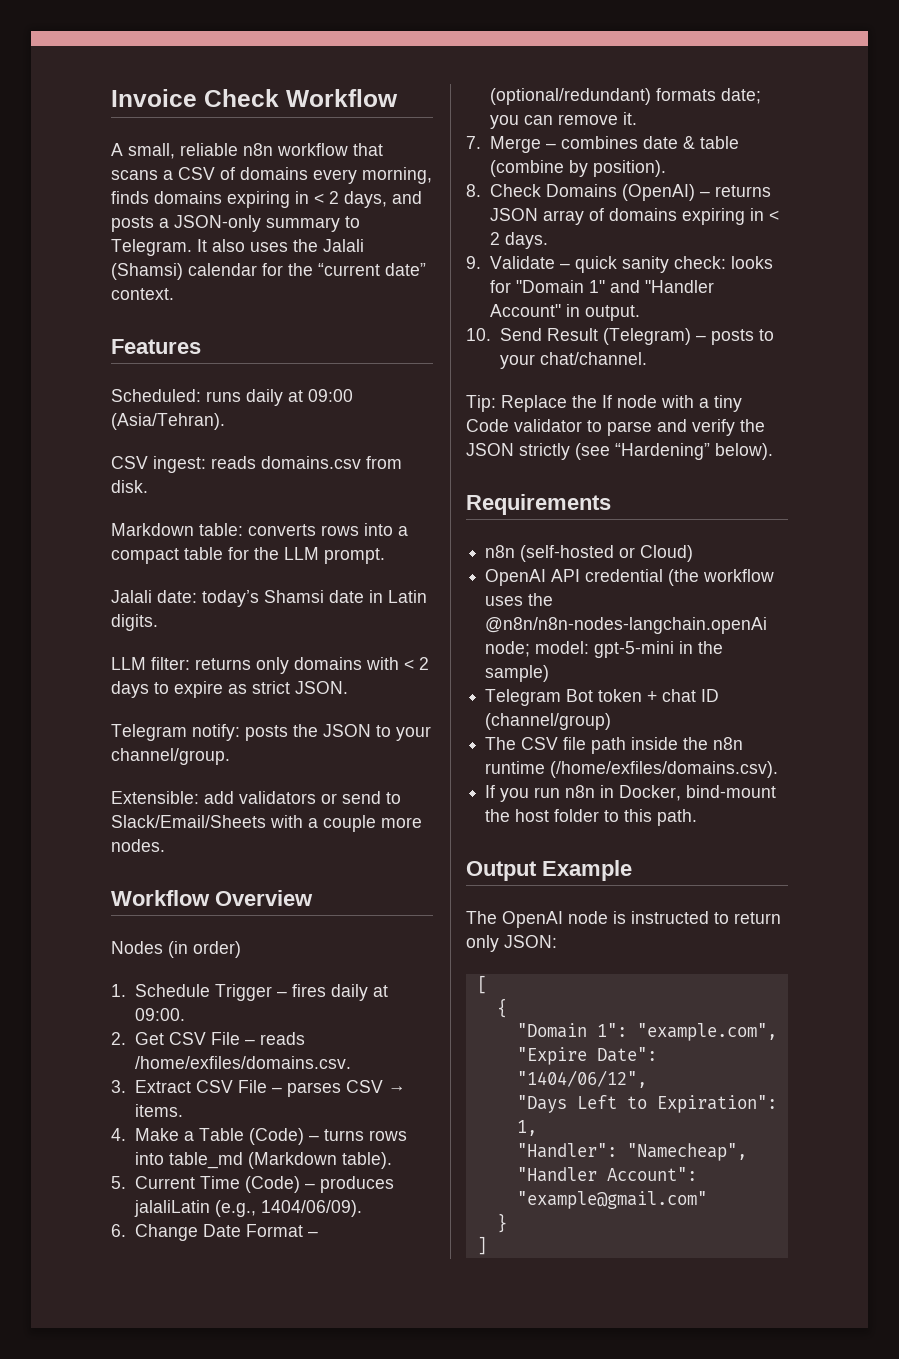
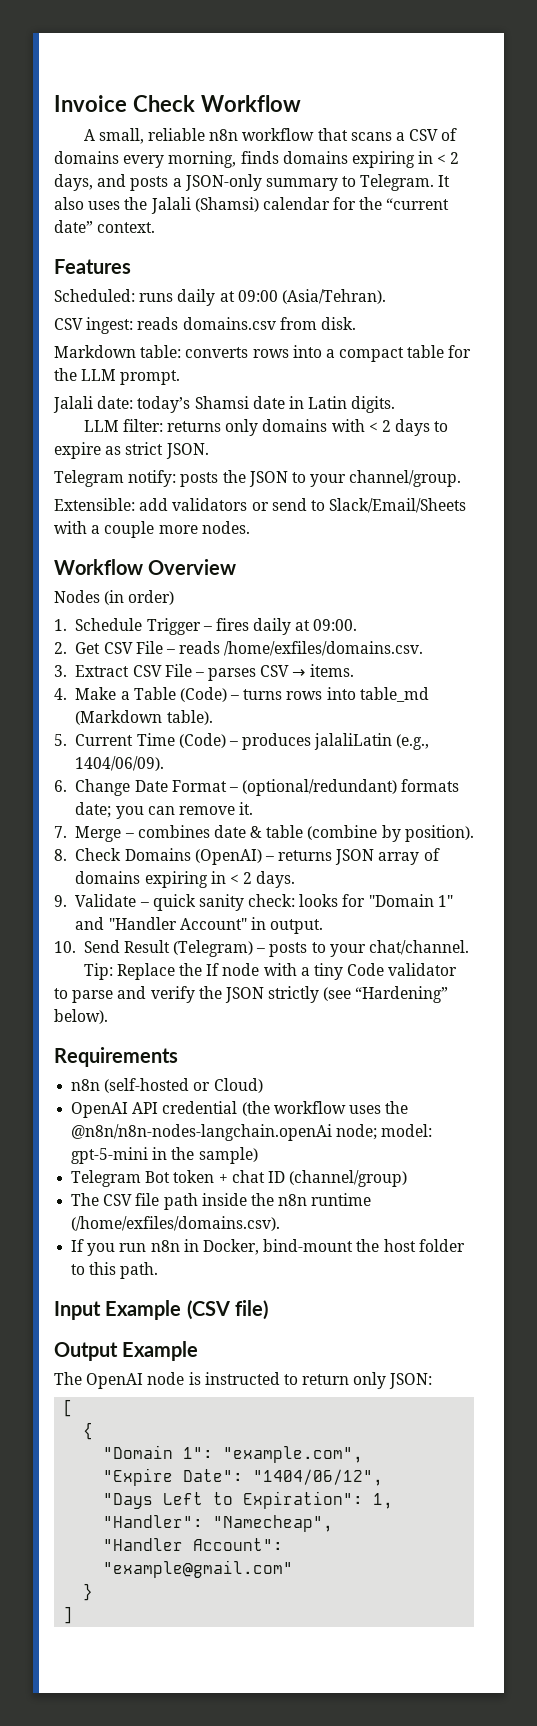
(698, 817) none -> [54,1300,268,1320] // Input Example (CSV file)

